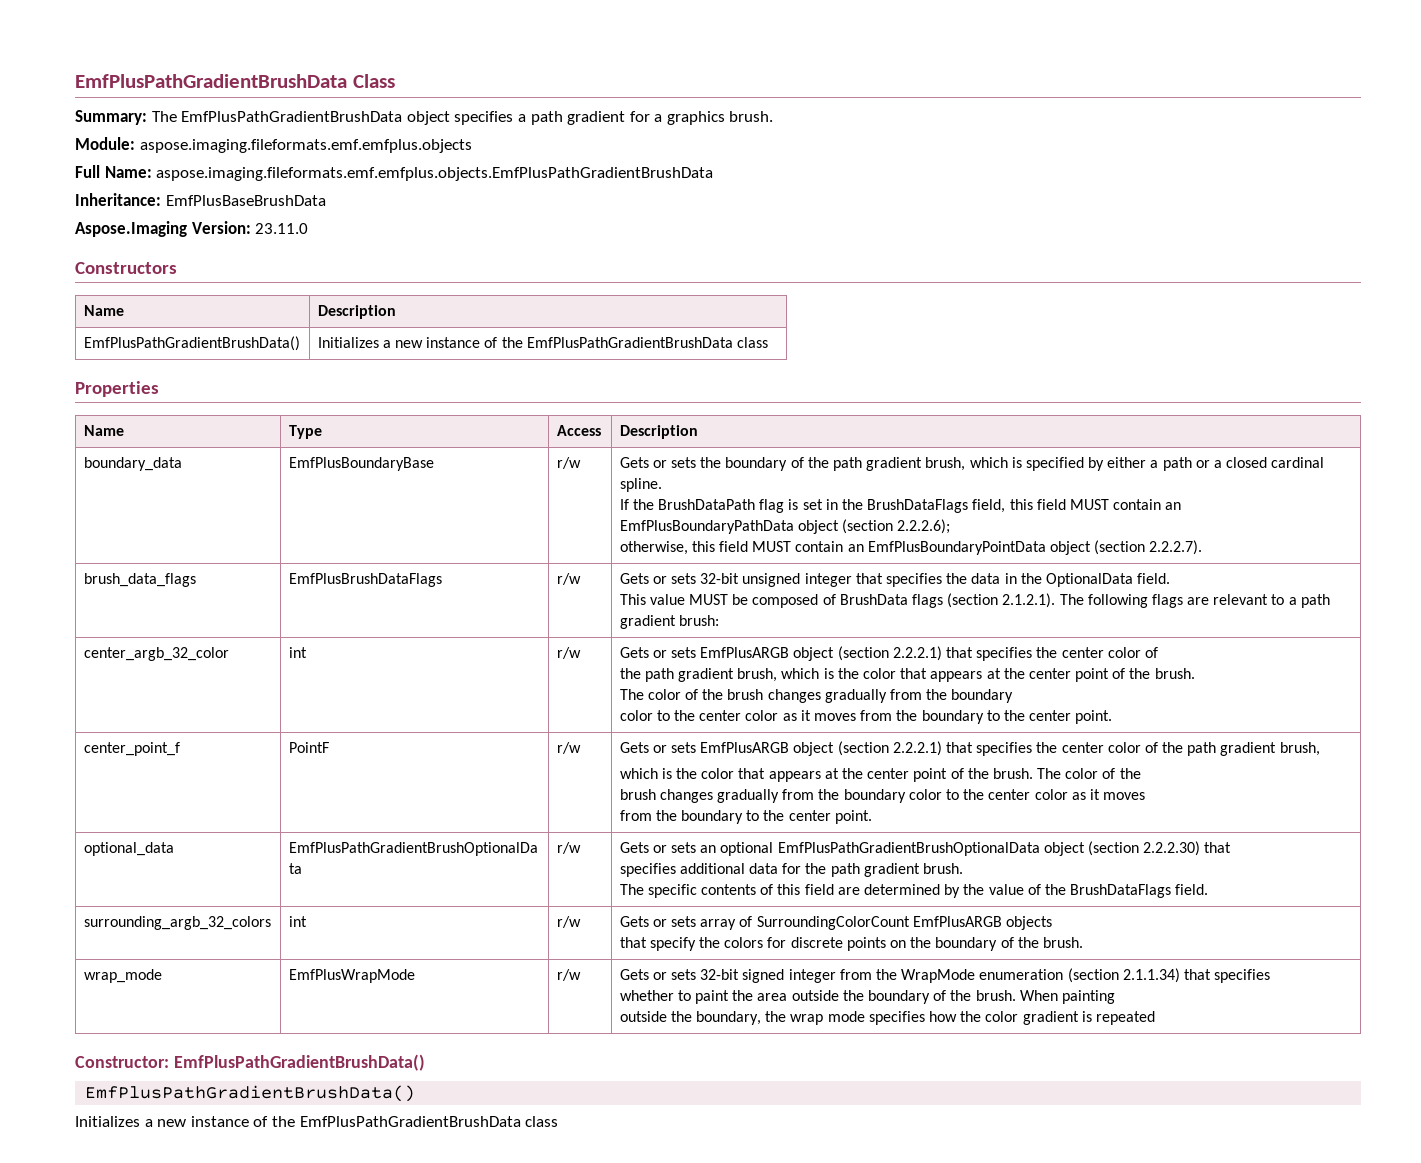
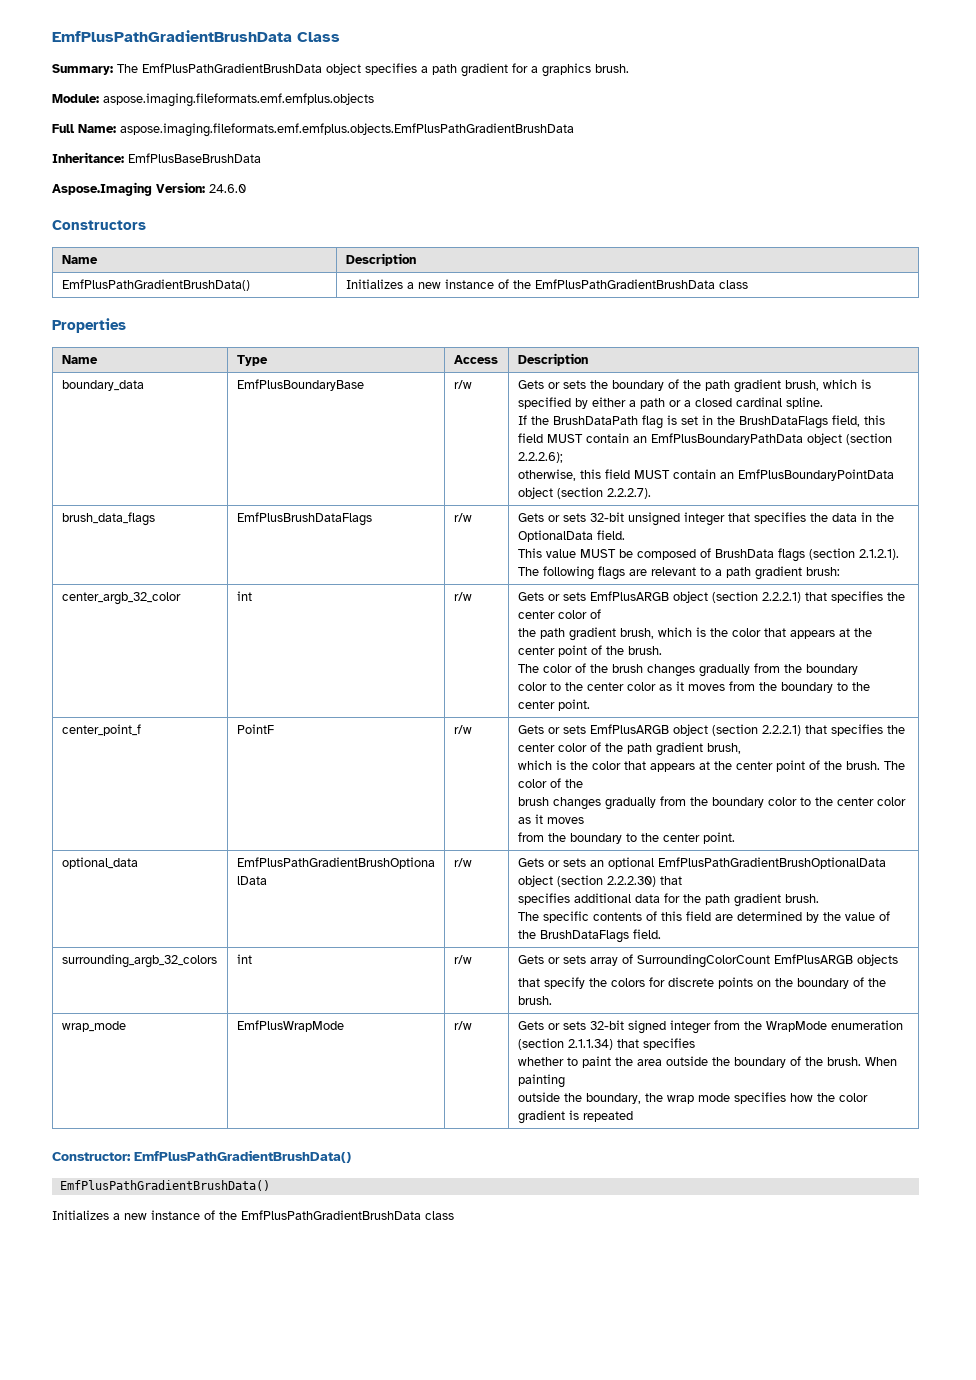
[255,223,309,234] 23.11.0 -> [209,184,246,193] 24.6.0

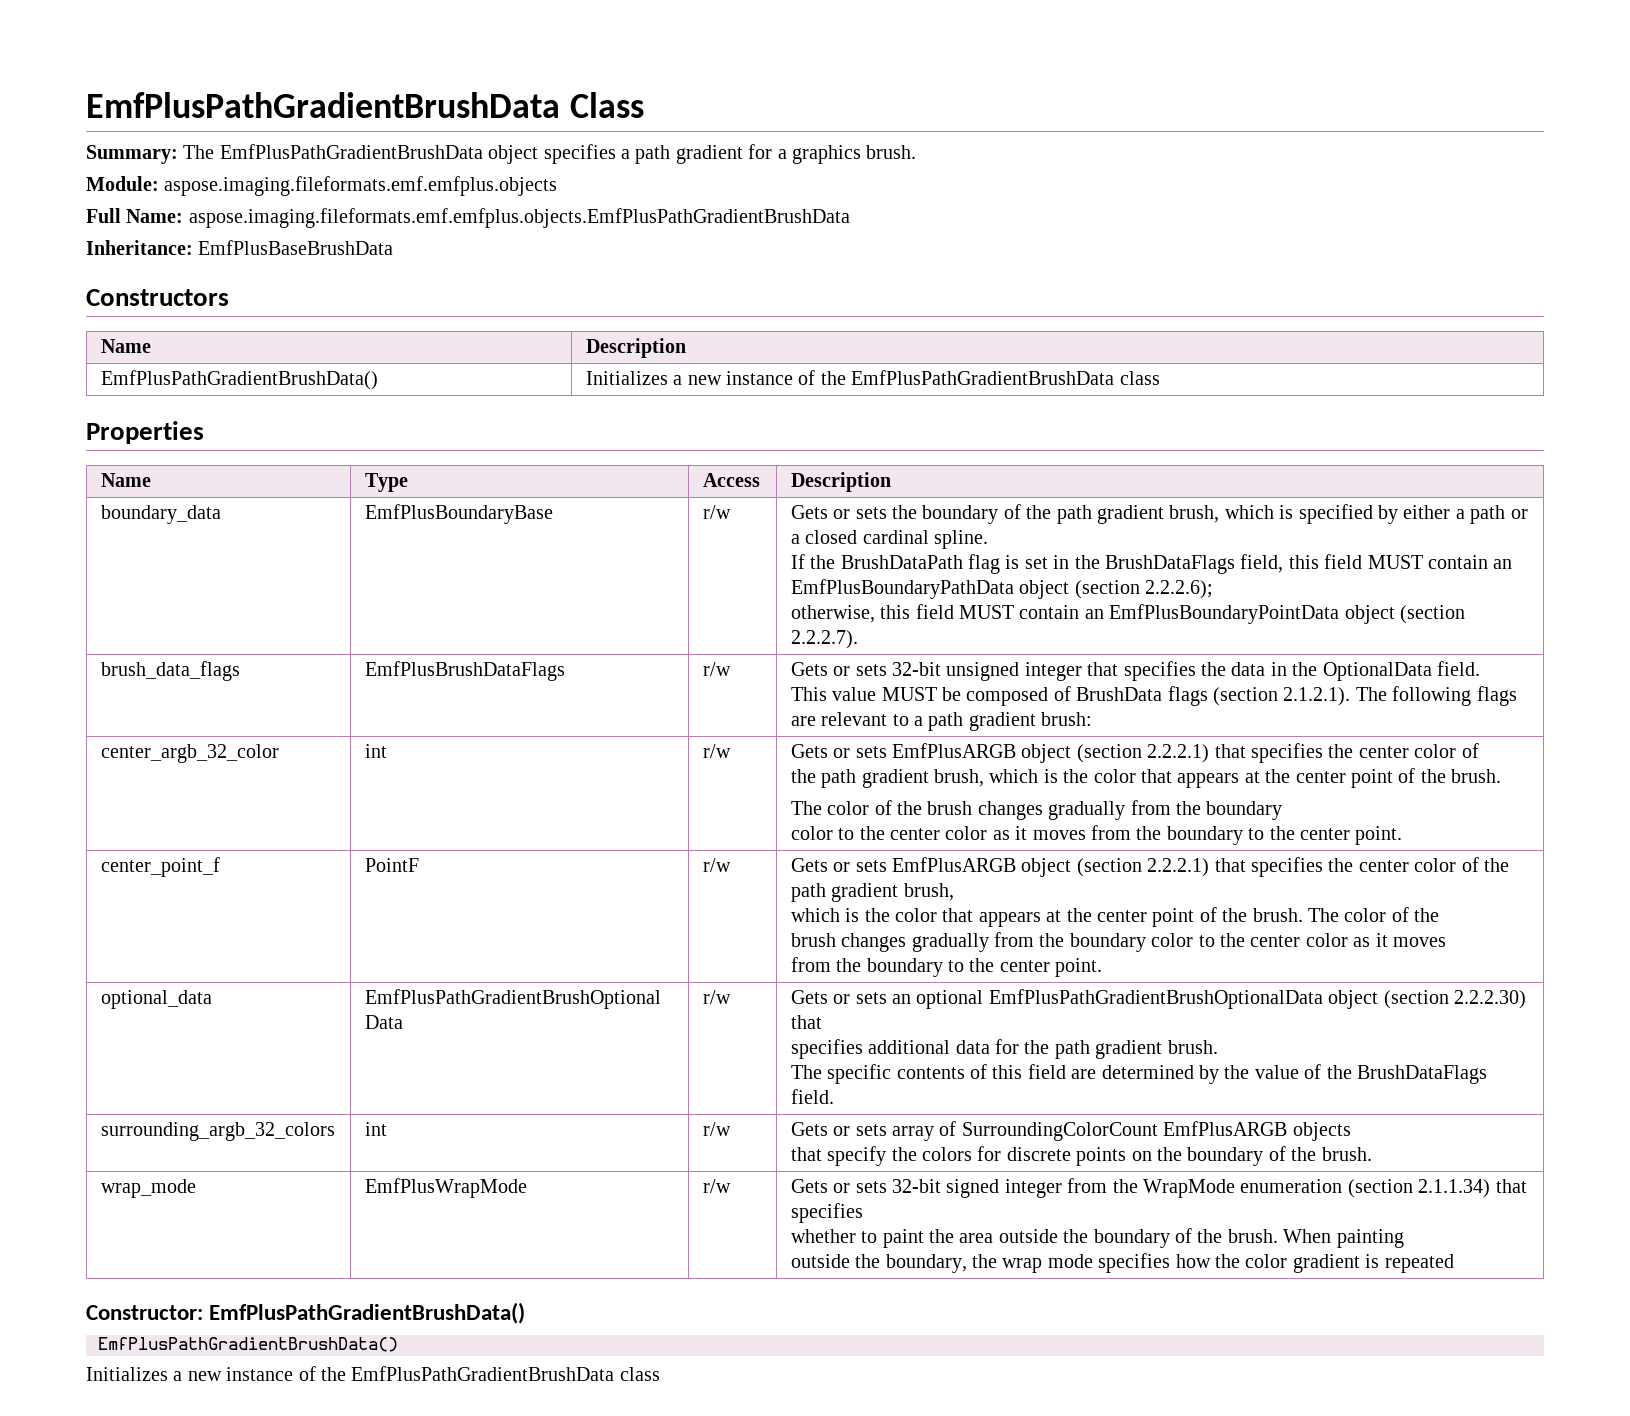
[52,182,246,196] // Aspose.Imaging Version: 24.6.0 -> (394, 247) none

